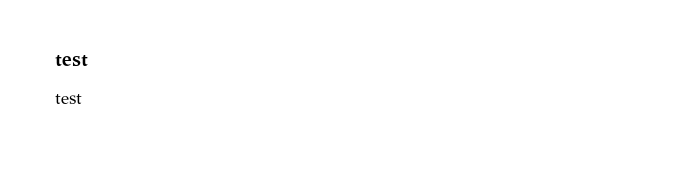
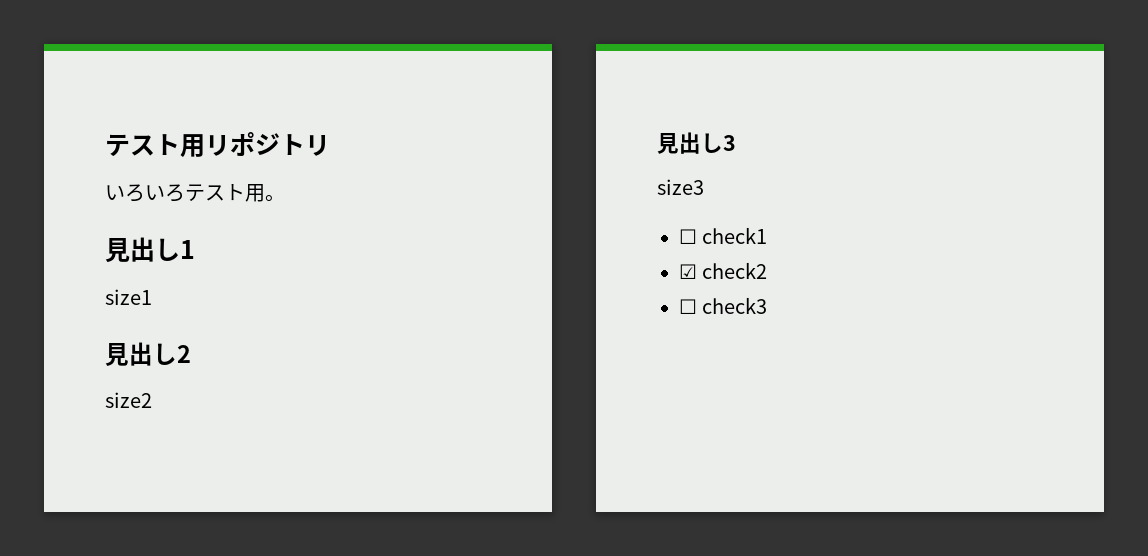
[55,55,88,67] [55,94,82,104] test // test -> [105,132,330,158] [105,184,285,202] [105,237,195,263] [105,289,152,305] [105,342,191,366] [105,392,152,408] [657,132,736,154] [657,179,704,195] [679,227,768,244] [679,262,768,279] [679,297,768,314] テスト用リポジトリ // いろいろテスト用。 // 見出し1 // size1 // 見出し2 // size2 // 見出し3 // size3 // ☐ check1 // ☑ check2 // ☐ check3

